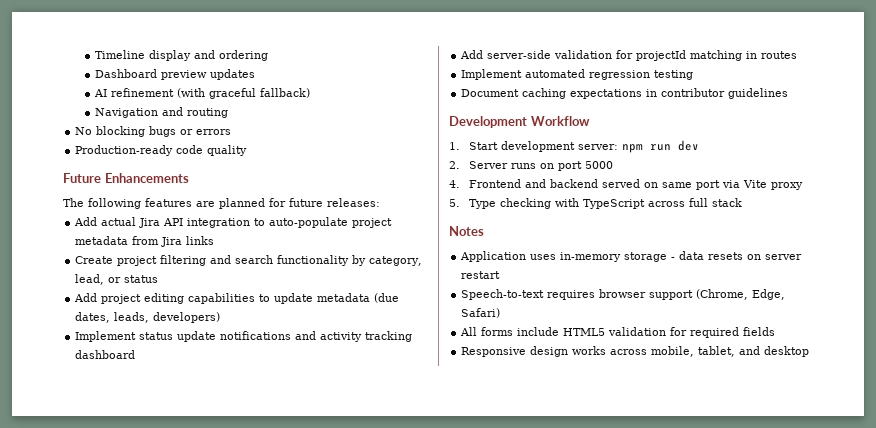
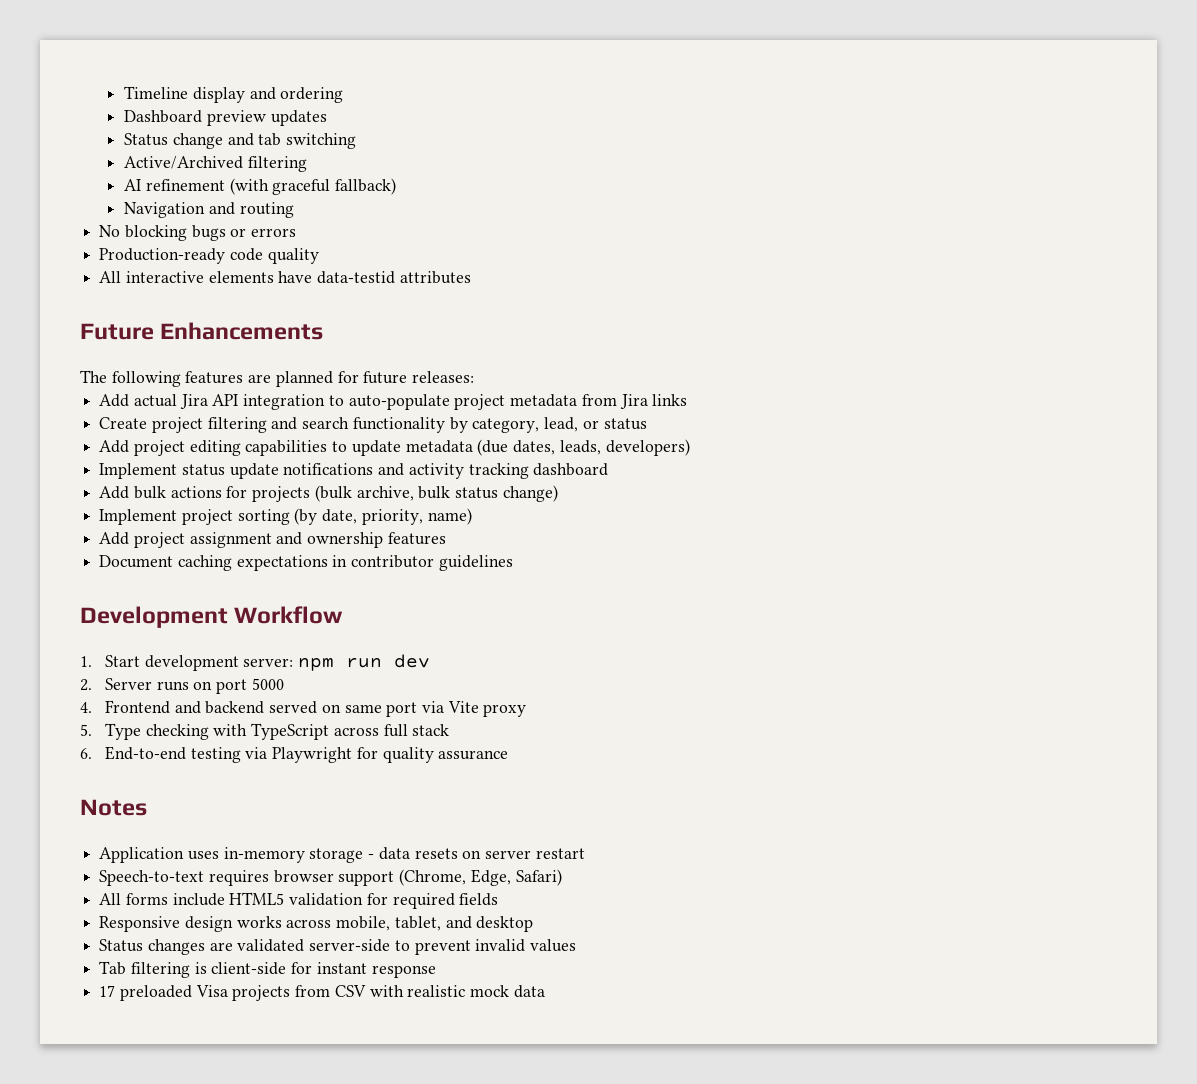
(255, 74) none -> [124,133,357,149] [124,156,307,172] // Status change and tab switching // Active/Archived filtering
(248, 150) none -> [99,271,471,284] // All interactive elements have data-testid attributes
[487,50,798,61] [461,69,694,80] server-side validation for projectId matching in routes // Implement automated regression testing -> [133,485,558,502] [99,508,472,525] [99,532,446,548] bulk actions for projects (bulk archive, bulk status change) // Implement project sorting (by date, priority, name) // Add project assignment and ownership features
(742, 202) none -> [80,746,509,763] // 6. End-to-end testing via Playwright for quality assurance
(810, 351) none -> [99,939,577,955] [99,961,436,978] [99,985,545,1001] // Status changes are validated server-side to prevent invalid values // Tab filtering is client-side for instant response // 17 preloaded Visa projects from CSV with realistic mock data

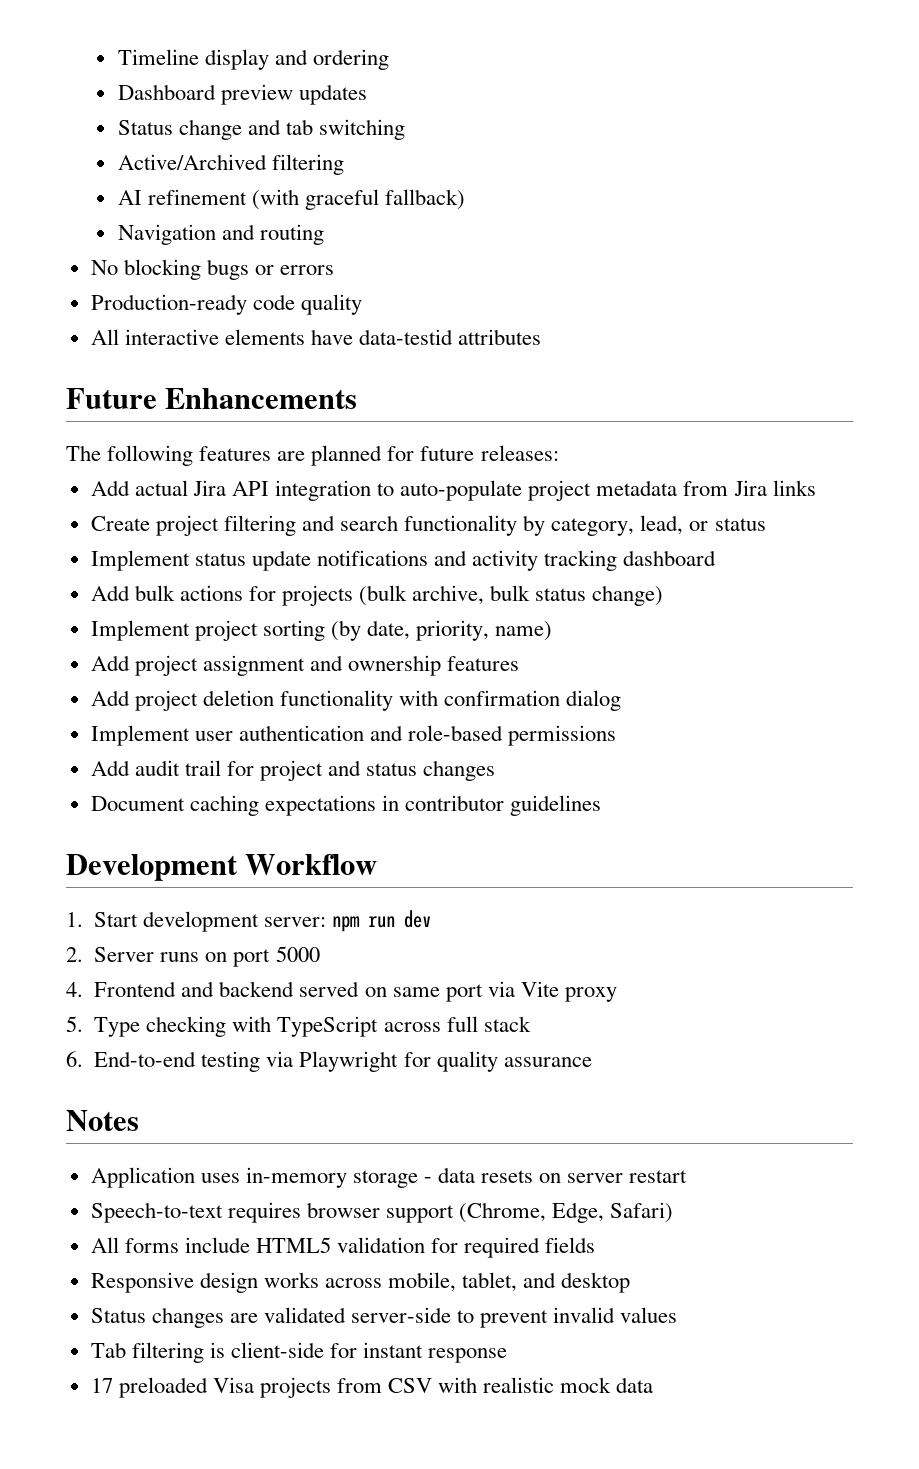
[99,439,690,456] // Add project editing capabilities to update metadata (due dates, leads, developers) -> (766, 524) none
(446, 538) none -> [90,690,622,711] [90,725,617,746] [90,760,496,781] // Add project deletion functionality with confirmation dialog // Implement user authentication and role-based permissions // Add audit trail for project and status changes

